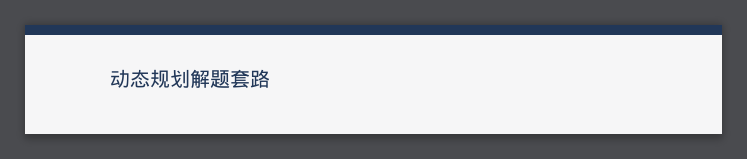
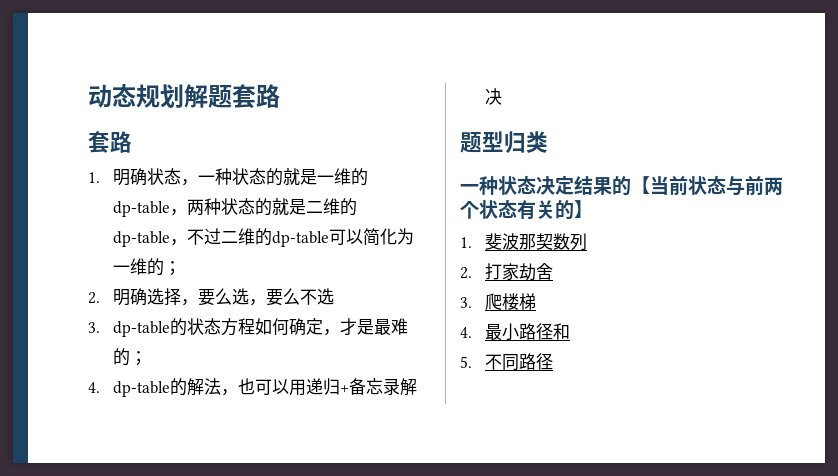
(270, 78) none -> [88,131,132,153] [88,168,368,186] [112,198,357,217] [112,228,414,247] [112,258,181,276] [88,288,334,306] [88,318,408,337] [112,348,147,366] [88,378,417,397] [484,88,502,105] [460,131,548,154] [460,175,783,196] [460,199,593,220] [460,233,587,251] [460,263,553,281] [460,293,536,310] [460,323,570,341] [460,353,553,371] // 套路 // 1.明确状态，一种状态的就是一维的dp-table，两种状态的就是二维的dp-table，不过二维的dp-table可以简化为一维的； // 2.明确选择，要么选，要么不选 // 3. dp-table的状态方程如何确定，才是最难的； // 4. dp-table的解法，也可以用递归+备忘录解决 // 题型归类 // 一种状态决定结果的【当前状态与前两个状态有关的】 // 1.斐波那契数列 // 2.打家劫舍 // 3.爬楼梯 // 4.最小路径和 // 5.不同路径

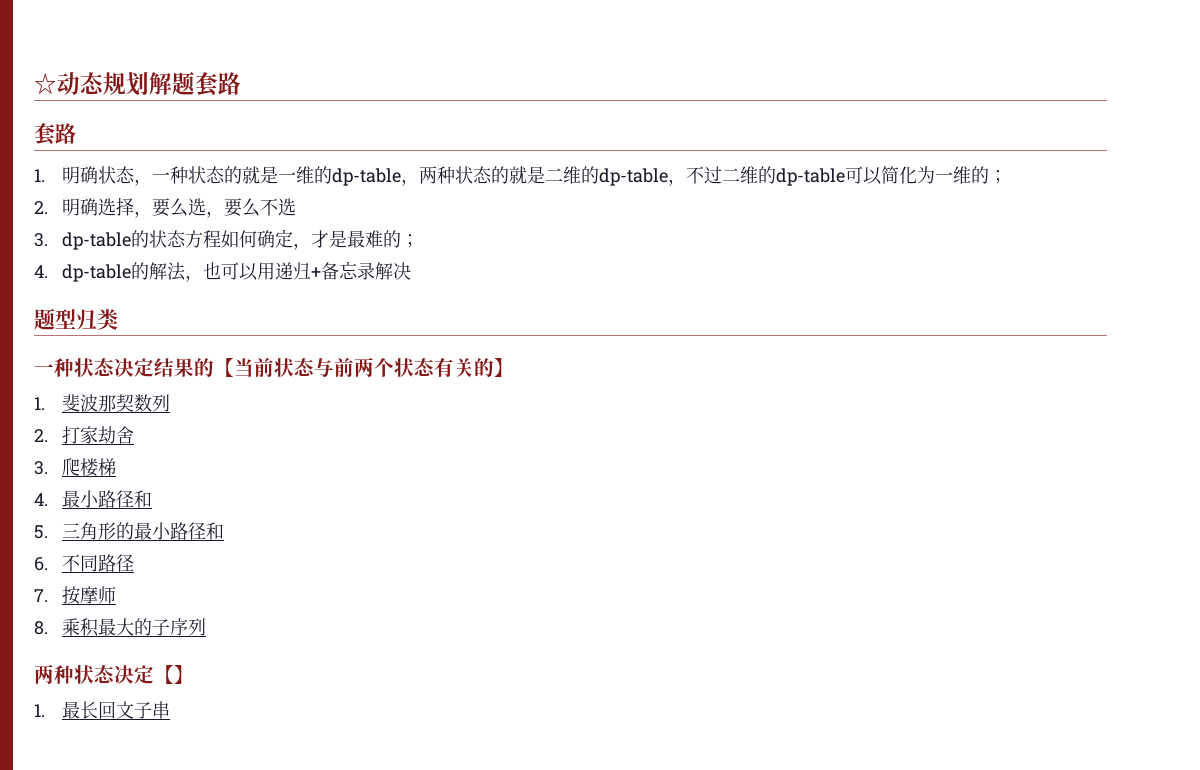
(88, 96) none -> [34,72,57,95] ☆
[484,353,553,371] 不同路径 -> [62,522,225,540] [34,554,135,572] [34,586,117,605] [34,618,207,637] [34,664,194,684] [34,701,171,719] 三角形的最小路径和 // 6.不同路径 // 7.按摩师 // 8.乘积最大的子序列 // 两种状态决定【】 // 1.最长回文子串

